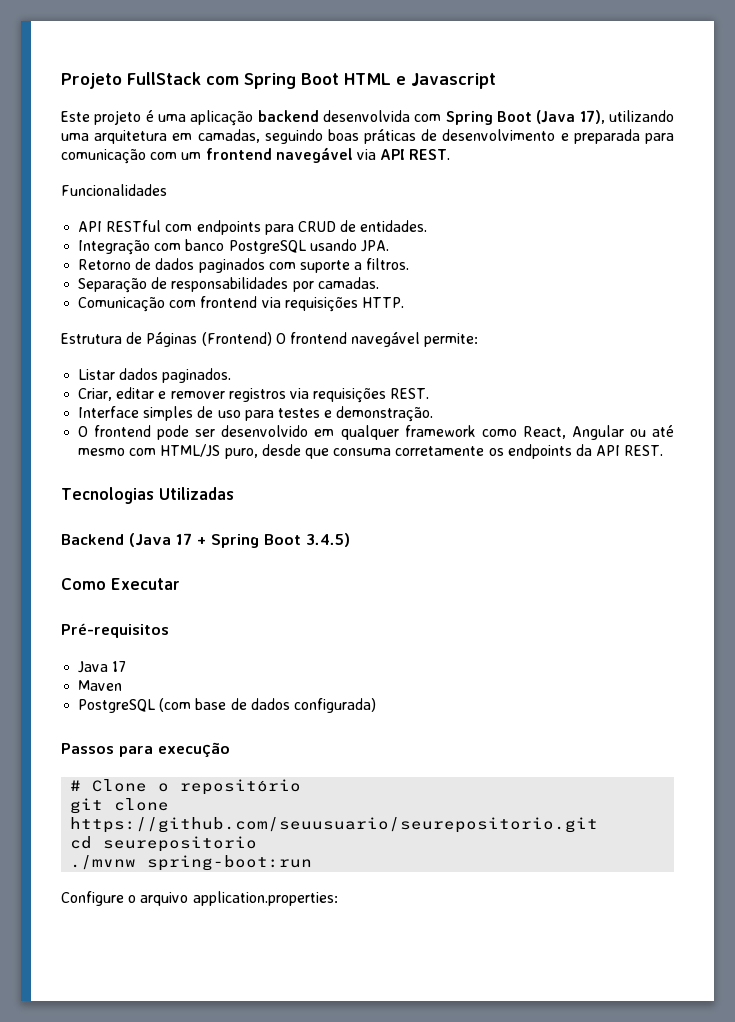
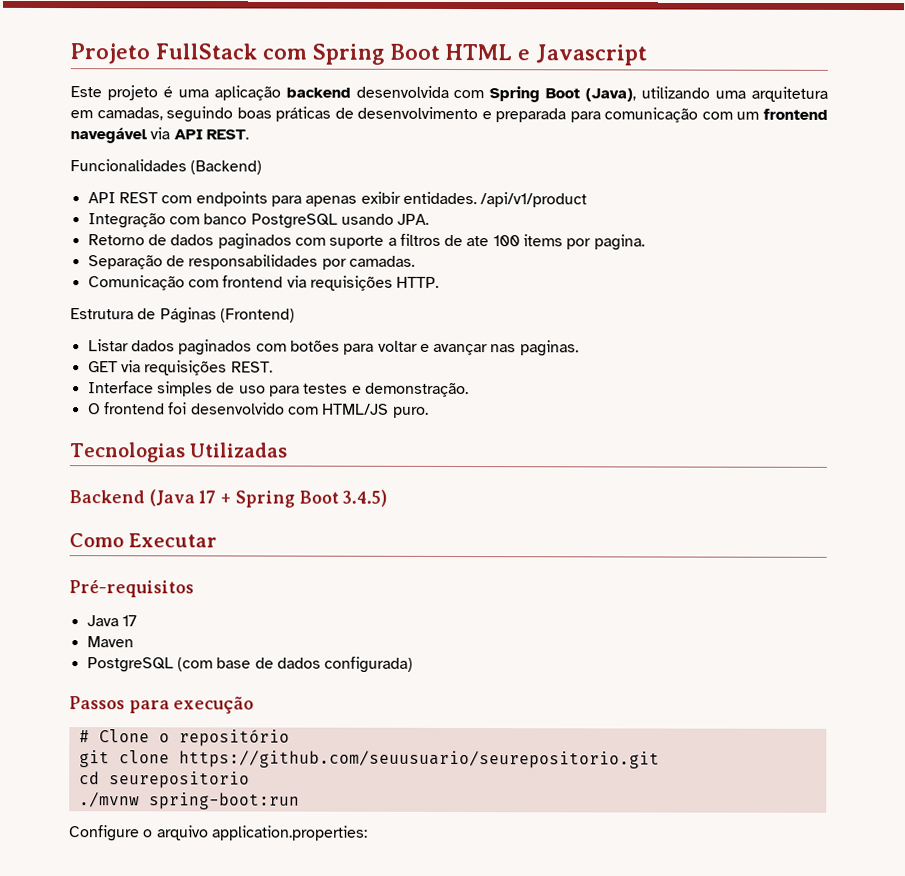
[536,110,605,124] (Java 17), -> [585,88,637,102] (Java),
[78,220,162,232] // API RESTful -> [190,160,263,175] [87,192,158,204] (Backend) // API REST
[297,220,357,232] CRUD de -> [305,191,401,207] apenas exibir
(428, 226) none -> [480,192,588,208] /api/v1/product
[366,258,410,270] filtros. -> [399,233,645,251] filtros de ate 100 items por pagina.
[275,332,479,347] [78,368,232,383] [78,387,286,402] O frontend navegável permite: // Listar dados paginados. // Criar, editar e remover registros -> [87,339,579,357] [87,361,118,373] // Listar dados paginados com botões para voltar e avançar nas paginas. // GET
[157,425,674,440] [78,444,664,459] pode ser desenvolvido em qualquer framework como React, Angular ou até mesmo com HTML/JS puro, desde que consuma corretamente os endpoints da API REST. -> [168,402,429,418] foi desenvolvido com HTML/JS puro.

